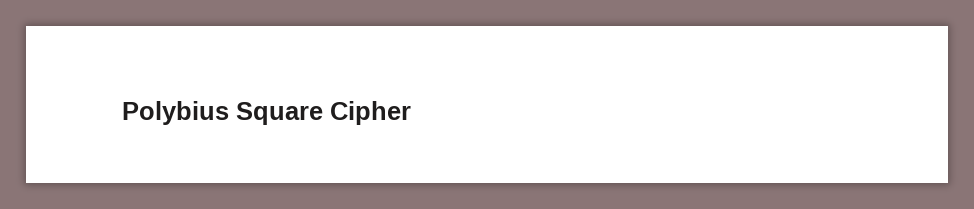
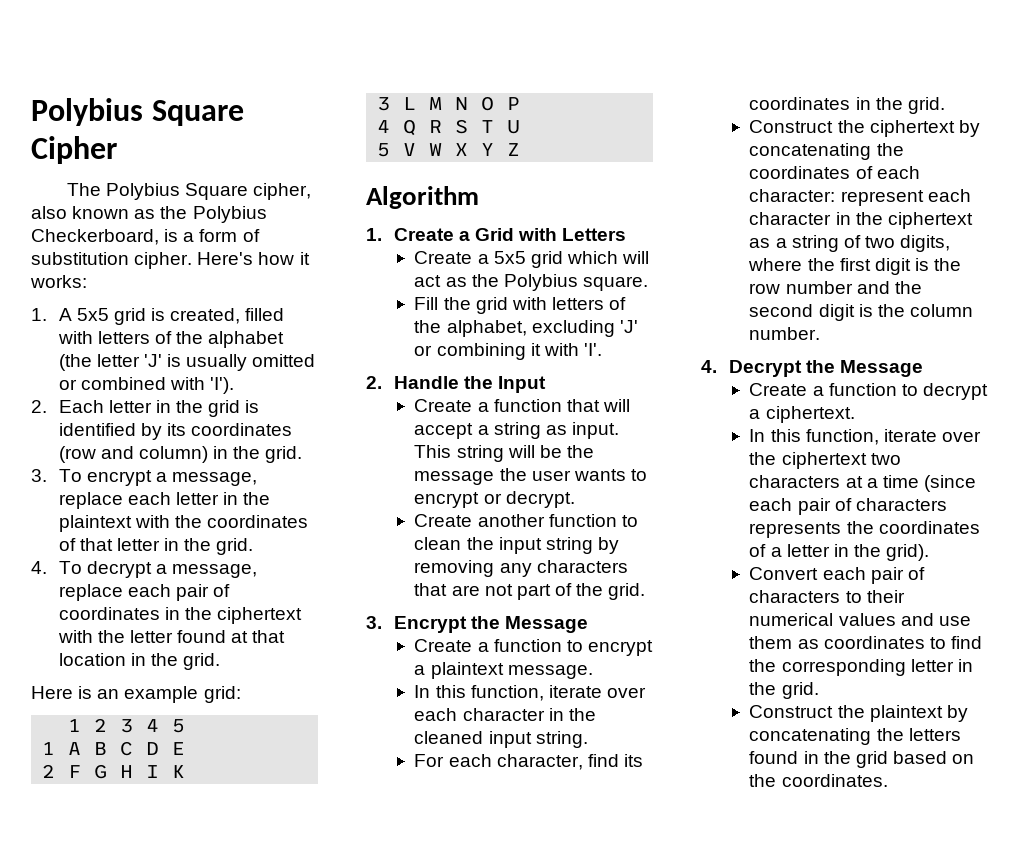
(411, 113) none -> [66,183,312,200] [31,206,267,223] [31,229,260,245] [31,252,310,269] [30,275,87,288] [31,308,285,325] [57,331,285,348] [58,354,316,371] [58,377,234,394] [31,400,260,417] [58,423,292,440] [58,446,303,463] [31,469,257,486] [58,492,271,509] [58,515,308,532] [58,538,254,555] [31,561,257,578] [58,584,230,601] [58,607,302,624] [57,630,286,643] [58,653,220,670] [31,686,241,703] [68,718,186,733] [42,741,186,756] [42,764,186,779] [377,96,521,111] [377,119,521,136] [377,143,521,157] [366,186,479,209] [366,228,627,241] [414,251,650,268] [414,274,648,291] [414,297,627,314] [414,320,638,337] [414,343,602,360] [366,376,546,393] [414,399,630,412] [414,422,619,439] [414,445,594,462] [414,468,647,485] [414,491,575,508] [414,514,638,527] [414,537,619,554] [414,560,628,577] [414,583,646,600] [366,616,588,633] [414,639,653,656] [414,662,593,679] [414,685,646,701] [414,708,596,721] [414,731,588,748] [414,754,643,770] [749,97,945,114] [749,120,980,137] [749,143,904,160] [749,166,920,179] [749,189,971,206] [749,212,973,229] [749,235,951,252] [748,258,962,275] [749,281,922,294] [749,304,973,321] [749,327,821,340] [701,360,923,377] [749,383,988,400] [749,406,855,423] [749,429,981,445] [749,452,901,469] [749,475,976,492] [749,498,947,515] [749,521,980,538] [749,544,930,561] [749,567,925,584] [749,590,905,603] [749,613,971,626] [749,636,982,649] [749,659,973,676] [749,682,819,699] [749,705,968,722] [749,728,961,745] [749,751,975,768] [749,774,888,787] // The Polybius Square cipher, also known as the Polybius Checkerboard, is a form of substitution cipher. Here's how it works: // 1. A 5x5 grid is created, filled with letters of the alphabet (the letter 'J' is usually omitted or combined with 'I'). // 2. Each letter in the grid is identified by its coordinates (row and column) in the grid. // 3. To encrypt a message, replace each letter in the plaintext with the coordinates of that letter in the grid. // 4. To decrypt a message, replace each pair of coordinates in the ciphertext with the letter found at that location in the grid. // Here is an example grid: // 1 2 3 4 5 // 1 A B C D E // 2 F G H I K // 3 L M N O P // 4 Q R S T U // 5 V W X Y Z // Algorithm // 1. Create a Grid with Letters // Create a 5x5 grid which will act as the Polybius square. // Fill the grid with letters of the alphabet, excluding 'J' or combining it with 'I'. // 2. Handle the Input // Create a function that will accept a string as input. This string will be the message the user wants to encrypt or decrypt. // Create another function to clean the input string by removing any characters that are not part of the grid. // 3. Encrypt the Message // Create a function to encrypt a plaintext message. // In this function, iterate over each character in the cleaned input string. // For each character, find its coordinates in the grid. // Construct the ciphertext by concatenating the coordinates of each character: represent each character in the ciphertext as a string of two digits, where the first digit is the row number and the second digit is the column number. // 4. Decrypt the Message // Create a function to decrypt a ciphertext. // In this function, iterate over the ciphertext two characters at a time (since each pair of characters represents the coordinates of a letter in the grid). // Convert each pair of characters to their numerical values and use them as coordinates to find the corresponding letter in the grid. // Construct the plaintext by concatenating the letters found in the grid based on the coordinates.

